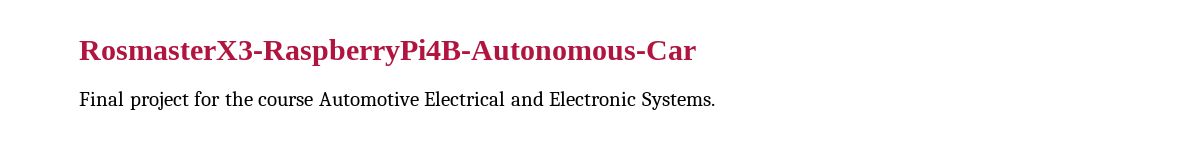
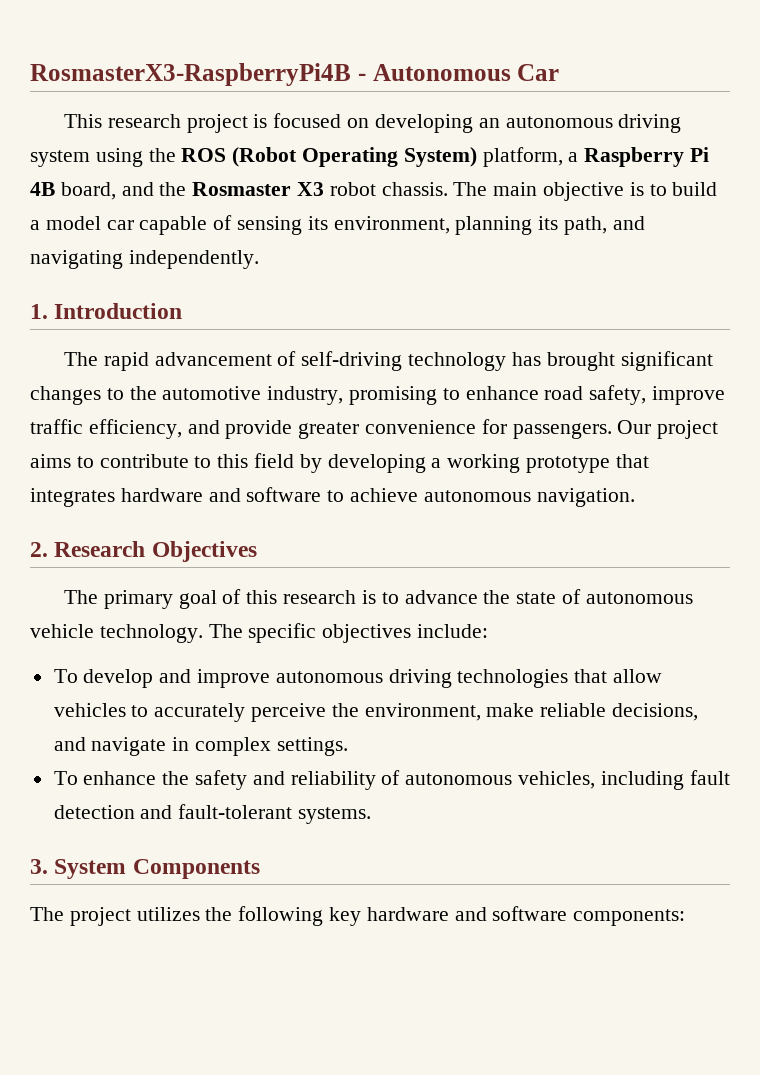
[79,39,696,66] [79,91,715,110] RosmasterX3-RaspberryPi4B-Autonomous-Car // Final project for the course Automotive Electrical and Electronic Systems. -> [30,63,560,86] [64,113,682,133] [30,147,710,167] [30,182,718,201] [30,215,645,235] [30,250,259,269] [30,303,183,319] [64,351,713,371] [30,385,726,405] [30,419,719,439] [30,453,649,473] [30,487,635,507] [30,541,257,562] [64,589,693,609] [30,623,489,643] [53,669,663,688] [53,703,699,722] [53,737,348,756] [53,770,730,790] [53,804,372,824] [30,859,260,879] [30,906,686,926] RosmasterX3-RaspberryPi4B - Autonomous Car // This research project is focused on developing an autonomous driving system using the ROS (Robot Operating System) platform, a Raspberry Pi 4B board, and the Rosmaster X3 robot chassis. The main objective is to build a model car capable of sensing its environment, planning its path, and navigating independently. // 1. Introduction // The rapid advancement of self-driving technology has brought significant changes to the automotive industry, promising to enhance road safety, improve traffic efficiency, and provide greater convenience for passengers. Our project aims to contribute to this field by developing a working prototype that integrates hardware and software to achieve autonomous navigation. // 2. Research Objectives // The primary goal of this research is to advance the state of autonomous vehicle technology. The specific objectives include: // To develop and improve autonomous driving technologies that allow vehicles to accurately perceive the environment, make reliable decisions, and navigate in complex settings. // To enhance the safety and reliability of autonomous vehicles, including fault detection and fault-tolerant systems. // 3. System Components // The project utilizes the following key hardware and software components:

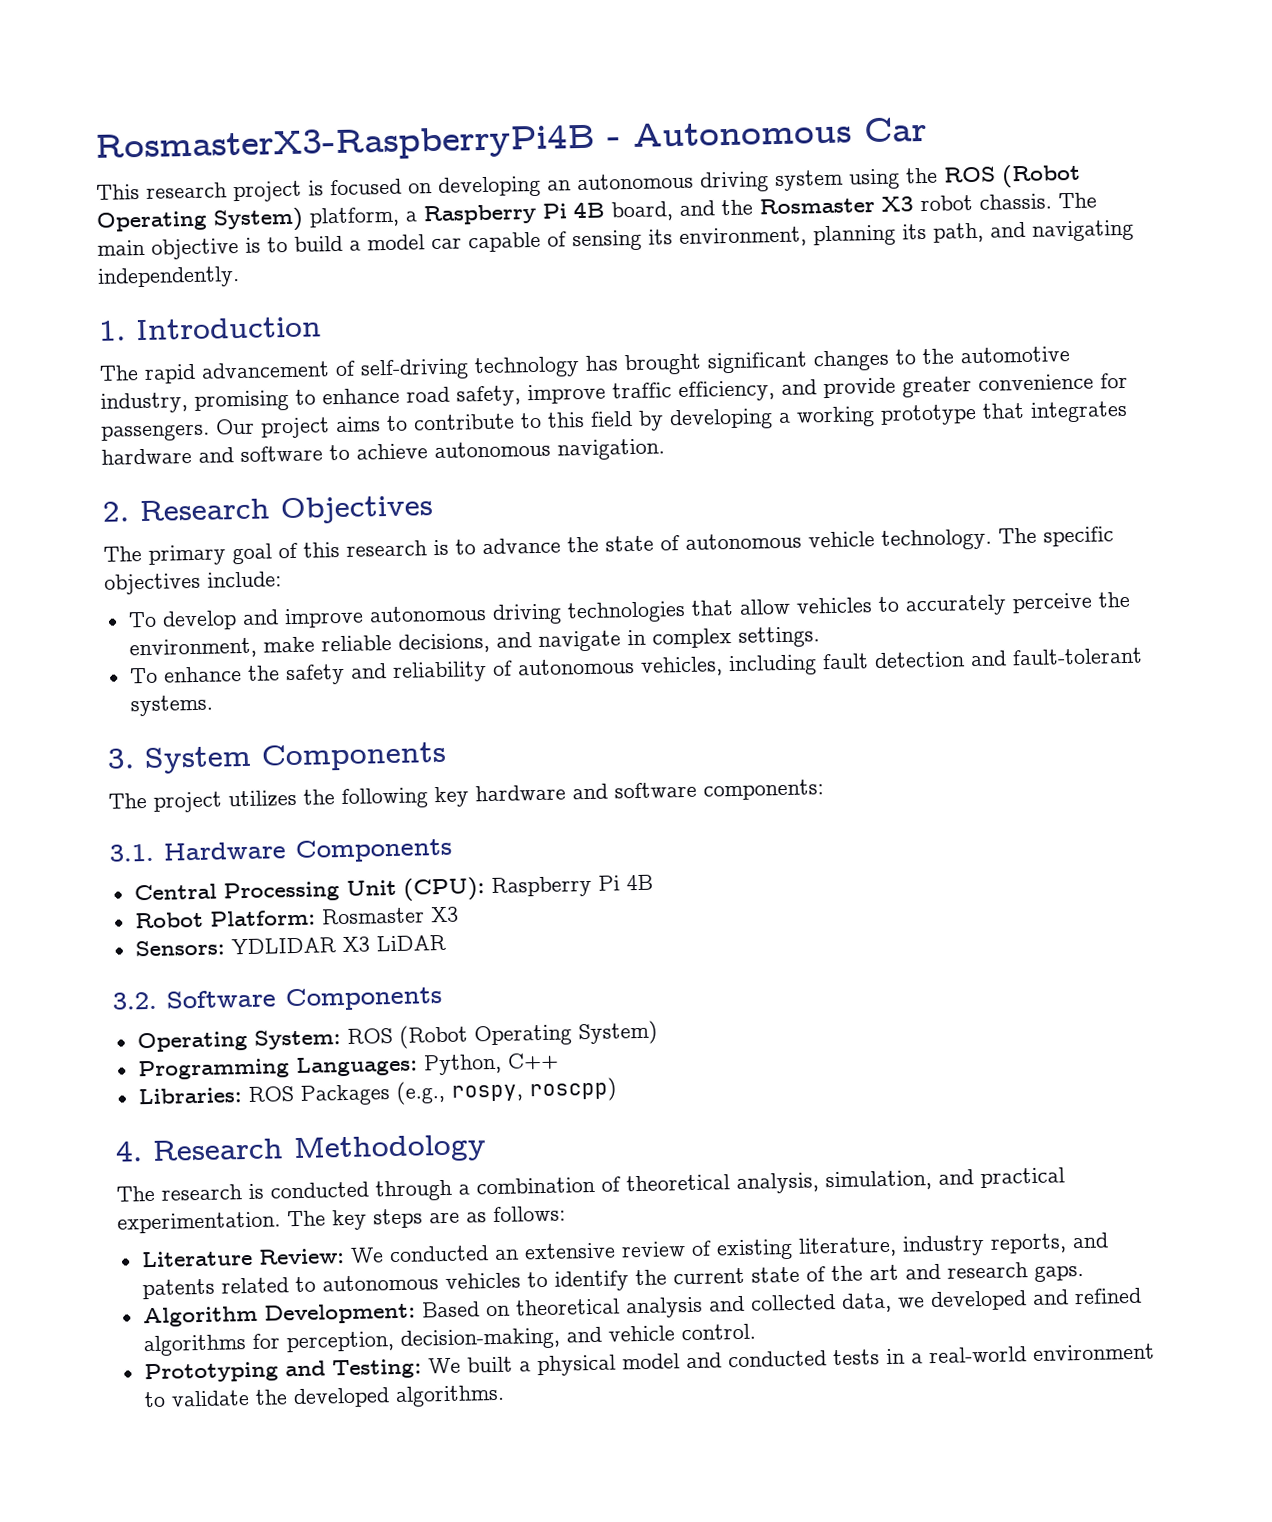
(686, 917) none -> [109,837,452,863] [133,874,653,903] [134,906,459,929] [134,934,446,957] [112,986,443,1012] [136,1020,658,1053] [137,1052,559,1081] [137,1077,617,1106] [115,1134,487,1165] [116,1167,1065,1202] [117,1205,566,1234] [140,1232,1109,1268] [141,1262,1084,1300] [142,1287,1142,1328] [142,1323,756,1357] [143,1343,1155,1384] [143,1384,505,1409] // 3.1. Hardware Components // Central Processing Unit (CPU): Raspberry Pi 4B // Robot Platform: Rosmaster X3 // Sensors: YDLIDAR X3 LiDAR // 3.2. Software Components // Operating System: ROS (Robot Operating System) // Programming Languages: Python, C++ // Libraries: ROS Packages (e.g., rospy, roscpp) // 4. Research Methodology // The research is conducted through a combination of theoretical analysis, simulation, and practical experimentation. The key steps are as follows: // Literature Review: We conducted an extensive review of existing literature, industry reports, and patents related to autonomous vehicles to identify the current state of the art and research gaps. // Algorithm Development: Based on theoretical analysis and collected data, we developed and refined algorithms for perception, decision-making, and vehicle control. // Prototyping and Testing: We built a physical model and conducted tests in a real-world environment to validate the developed algorithms.

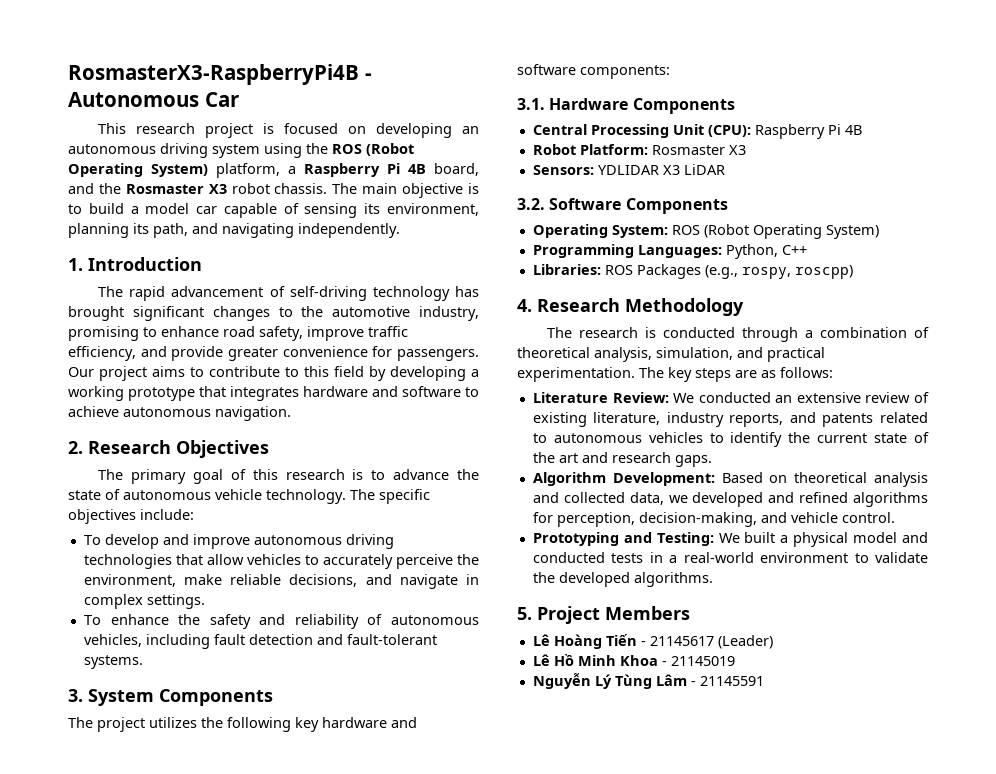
(505, 1396) none -> [517,606,690,624] [532,634,773,649] [532,654,735,666] [532,673,764,689] // 5. Project Members // Lê Hoàng Tiến - 21145617 (Leader) // Lê Hồ Minh Khoa - 21145019 // Nguyễn Lý Tùng Lâm - 21145591

